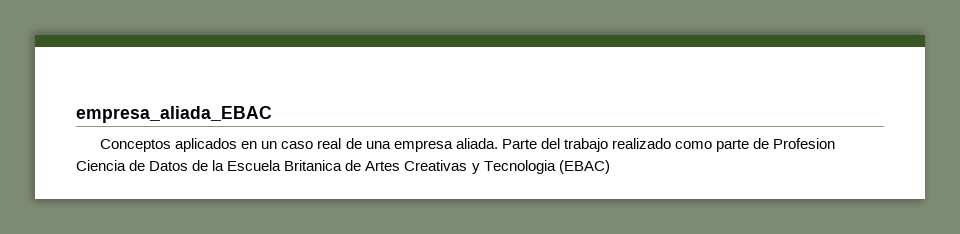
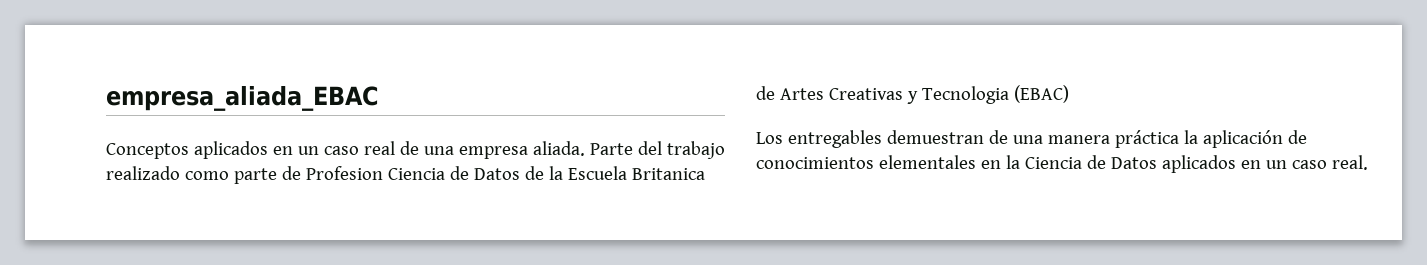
(610, 167) none -> [756,130,1307,148] [756,155,1368,173] // Los entregables demuestran de una manera práctica la aplicación de conocimientos elementales en la Ciencia de Datos aplicados en un caso real.

